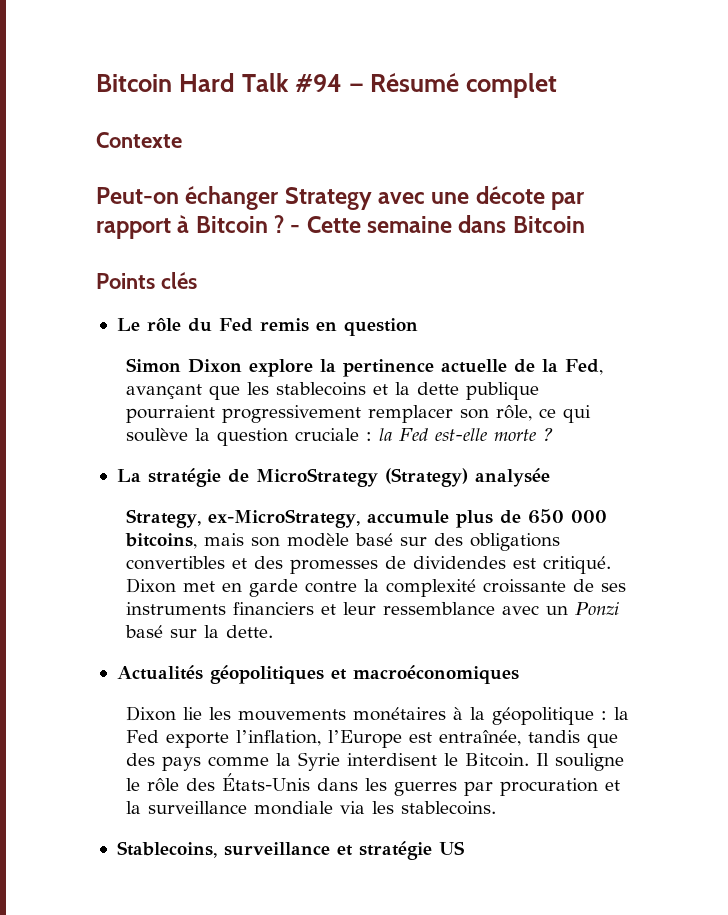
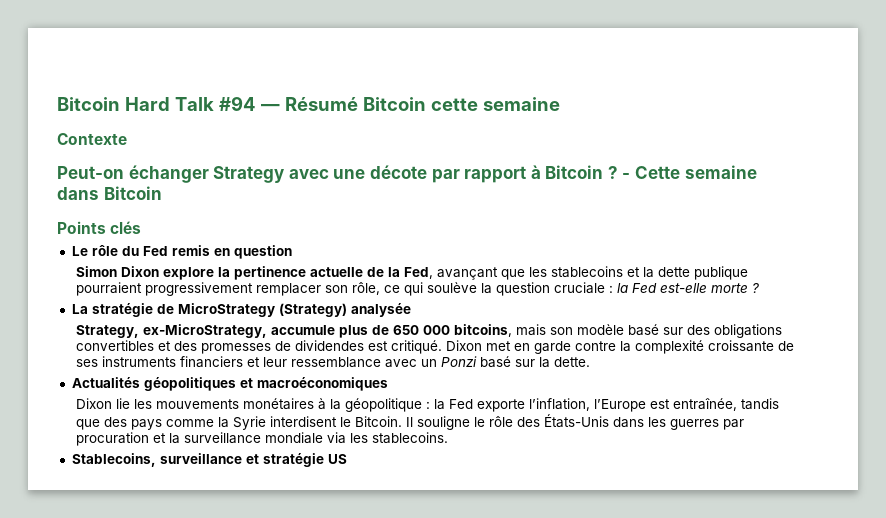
[466,73,558,98] complet -> [362,97,560,111] Bitcoin cette semaine

